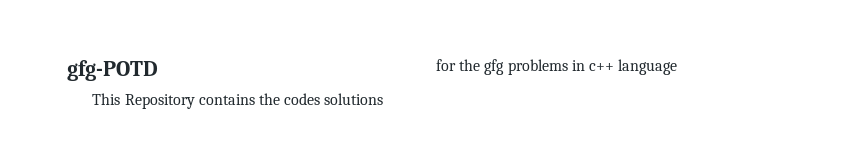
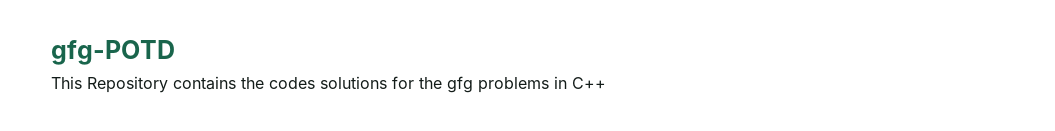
[588,59,678,75] c++ language -> [572,77,606,89] C++

